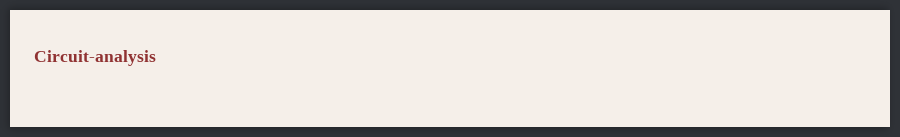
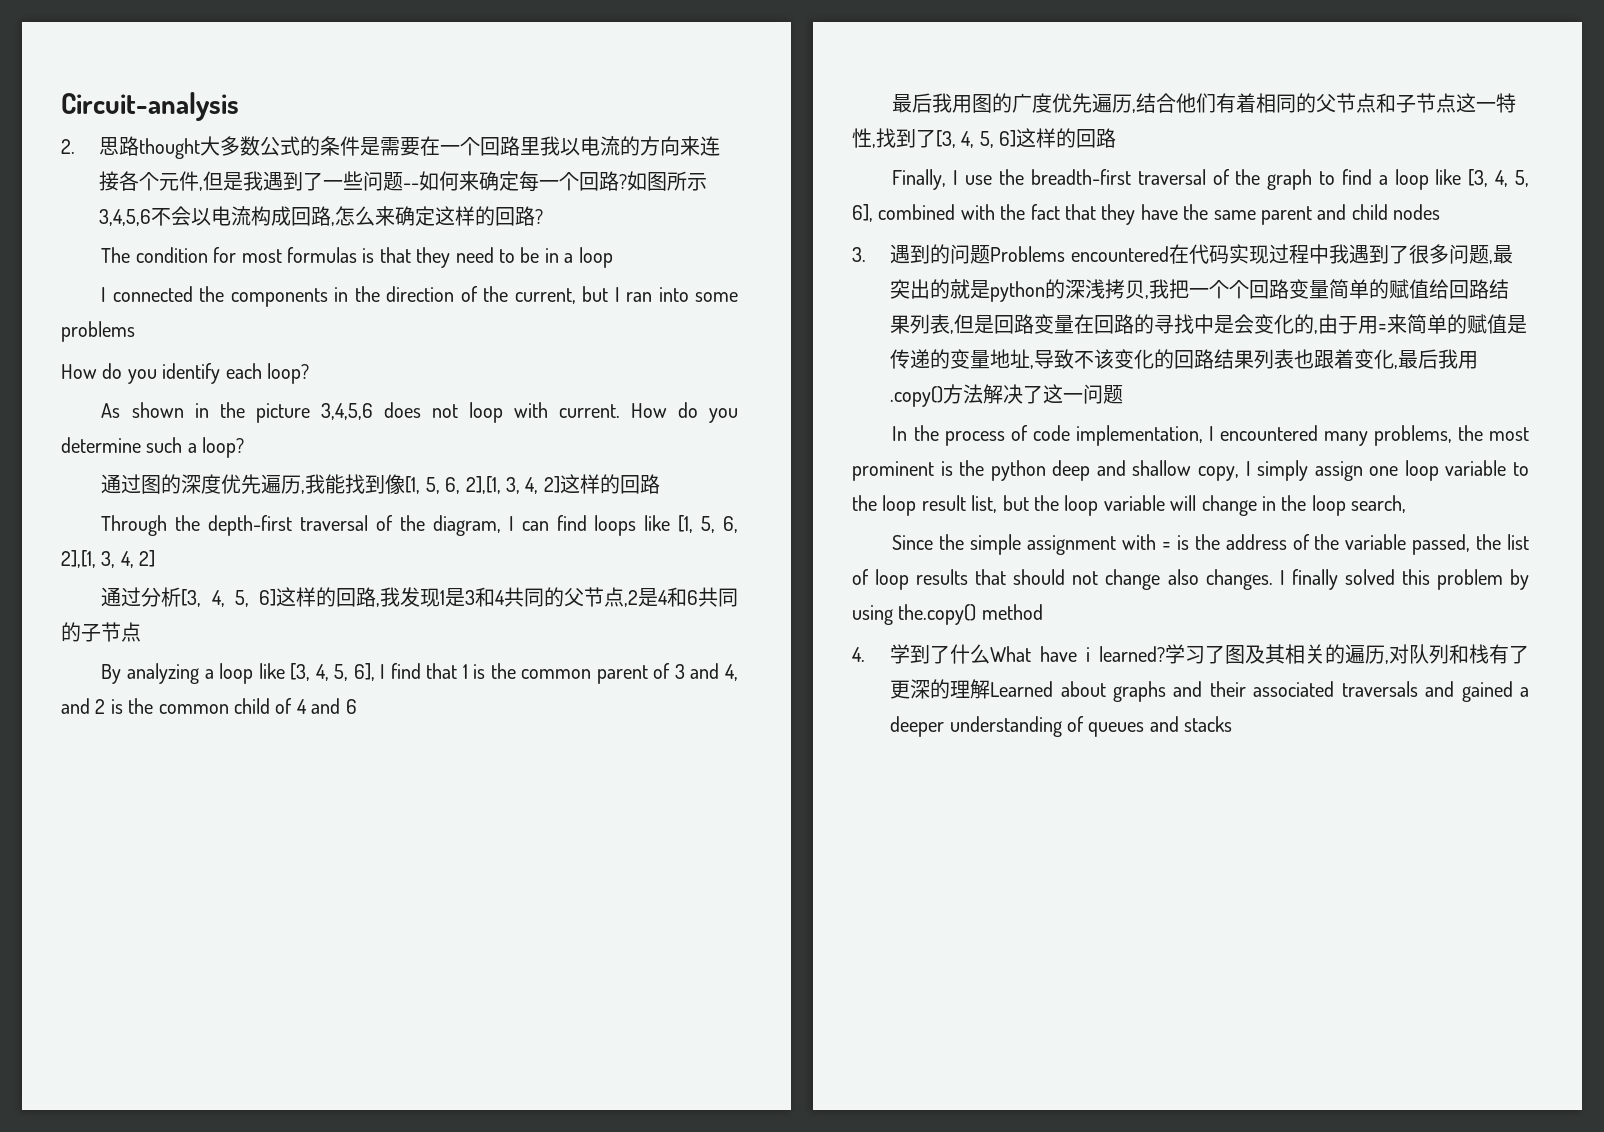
(156, 58) none -> [61,136,721,159] [99,171,708,192] [99,206,544,226] [101,247,613,268] [101,286,738,307] [61,321,135,342] [61,363,309,384] [101,402,739,423] [61,437,245,458] [101,474,660,494] [101,515,738,536] [61,550,156,568] [101,587,738,607] [61,622,141,642] [101,663,739,684] [61,698,357,714] [892,93,1517,113] [852,128,1117,148] [892,169,1529,190] [852,204,1441,225] [852,244,1513,264] [890,279,1510,302] [890,314,1528,334] [890,349,1479,369] [890,384,1124,407] [892,425,1529,446] [852,460,1529,481] [852,495,1407,516] [892,534,1529,555] [852,569,1529,590] [852,604,1043,625] [852,644,1529,664] [890,679,1529,702] [890,716,1233,737] // 2.思路thought大多数公式的条件是需要在一个回路里我以电流的方向来连接各个元件,但是我遇到了一些问题--如何来确定每一个回路?如图所示3,4,5,6不会以电流构成回路,怎么来确定这样的回路? // The condition for most formulas is that they need to be in a loop // I connected the components in the direction of the current, but I ran into some problems // How do you identify each loop? // As shown in the picture 3,4,5,6 does not loop with current. How do you determine such a loop? // 通过图的深度优先遍历,我能找到像[1, 5, 6, 2],[1, 3, 4, 2]这样的回路 // Through the depth-first traversal of the diagram, I can find loops like [1, 5, 6, 2],[1, 3, 4, 2] // 通过分析[3, 4, 5, 6]这样的回路,我发现1是3和4共同的父节点,2是4和6共同的子节点 // By analyzing a loop like [3, 4, 5, 6], I find that 1 is the common parent of 3 and 4, and 2 is the common child of 4 and 6 // 最后我用图的广度优先遍历,结合他们有着相同的父节点和子节点这一特性,找到了[3, 4, 5, 6]这样的回路 // Finally, I use the breadth-first traversal of the graph to find a loop like [3, 4, 5, 6], combined with the fact that they have the same parent and child nodes // 3.遇到的问题Problems encountered在代码实现过程中我遇到了很多问题,最突出的就是python的深浅拷贝,我把一个个回路变量简单的赋值给回路结果列表,但是回路变量在回路的寻找中是会变化的,由于用=来简单的赋值是传递的变量地址,导致不该变化的回路结果列表也跟着变化,最后我用.copy()方法解决了这一问题 // In the process of code implementation, I encountered many problems, the most prominent is the python deep and shallow copy, I simply assign one loop variable to the loop result list, but the loop variable will change in the loop search, // Since the simple assignment with = is the address of the variable passed, the list of loop results that should not change also changes. I finally solved this problem by using the.copy() method // 4.学到了什么What have i learned?学习了图及其相关的遍历,对队列和栈有了更深的理解Learned about graphs and their associated traversals and gained a deeper understanding of queues and stacks

